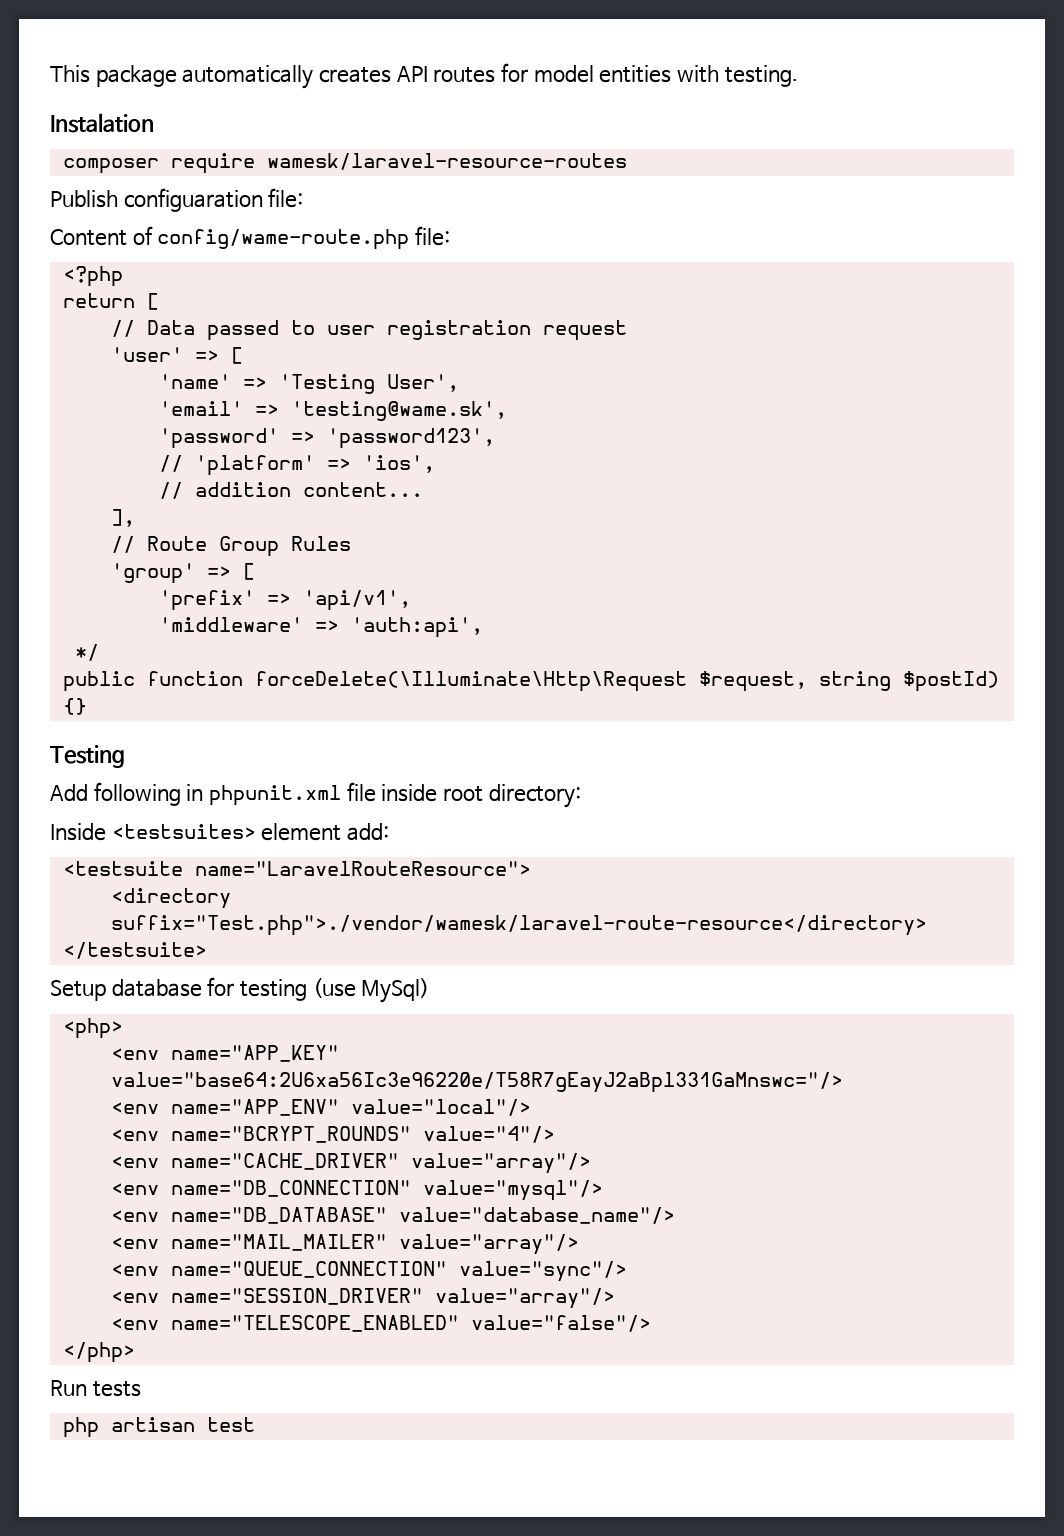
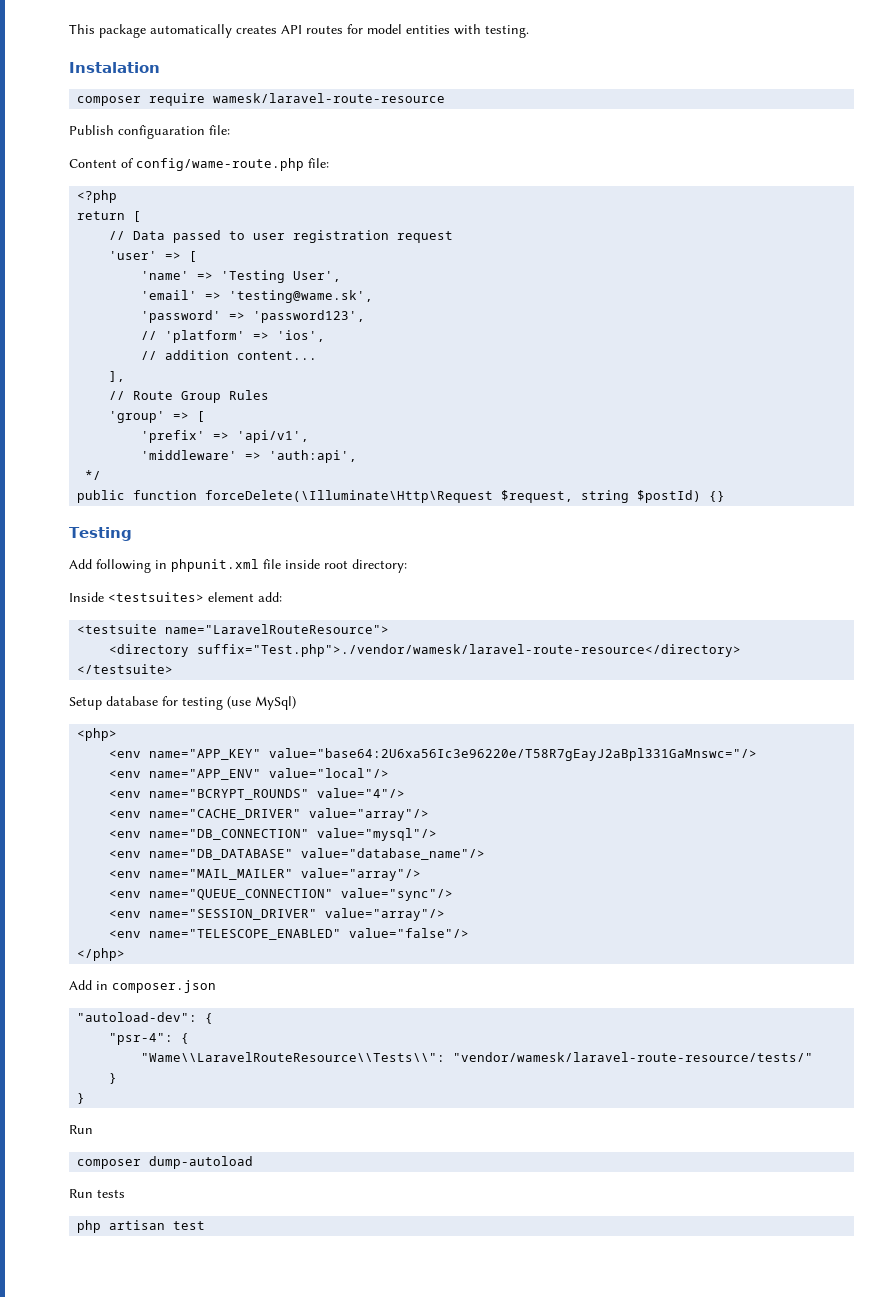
[266,153,627,170] wamesk/laravel-resource-routes -> [213,93,446,103] wamesk/laravel-route-resource
(135, 1352) none -> [69,980,216,993] [77,1012,214,1024] [109,1033,190,1045] [141,1052,814,1062] [109,1073,118,1084] [77,1093,86,1104] [69,1125,93,1134] [77,1156,254,1169] // Add in composer.json // "autoload-dev": { // "psr-4": { // "Wame\\LaravelRouteResource\\Tests\\": "vendor/wamesk/laravel-route-resource/tests/" // } // } // Run // composer dump-autoload

